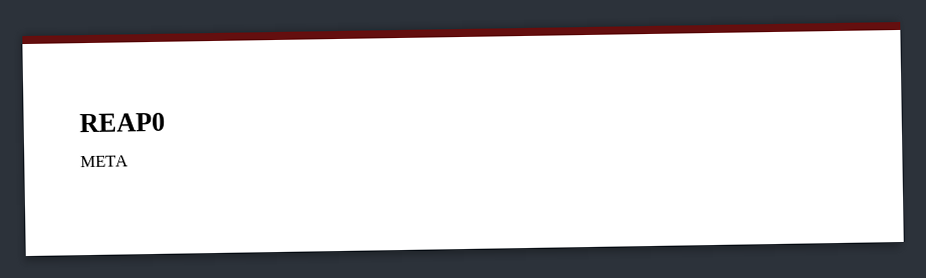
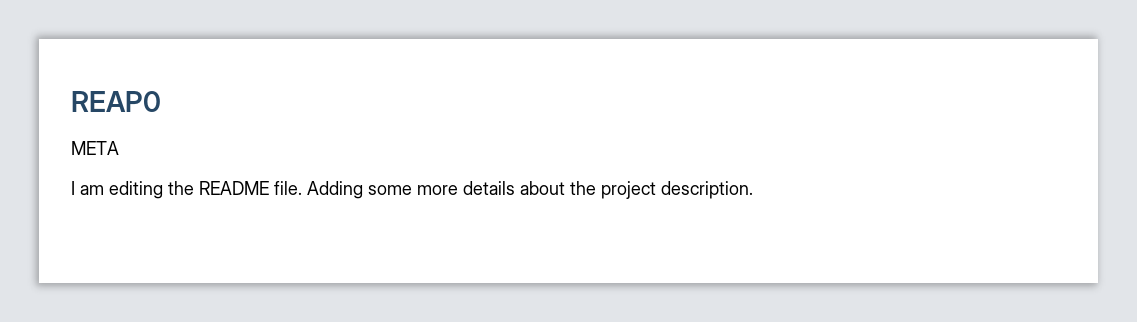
(129, 161) none -> [71,181,753,199] // I am editing the README file. Adding some more details about the project description.

